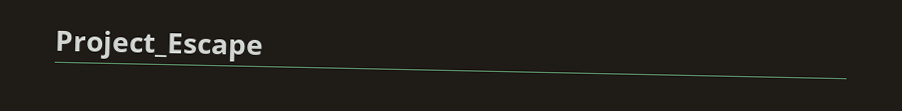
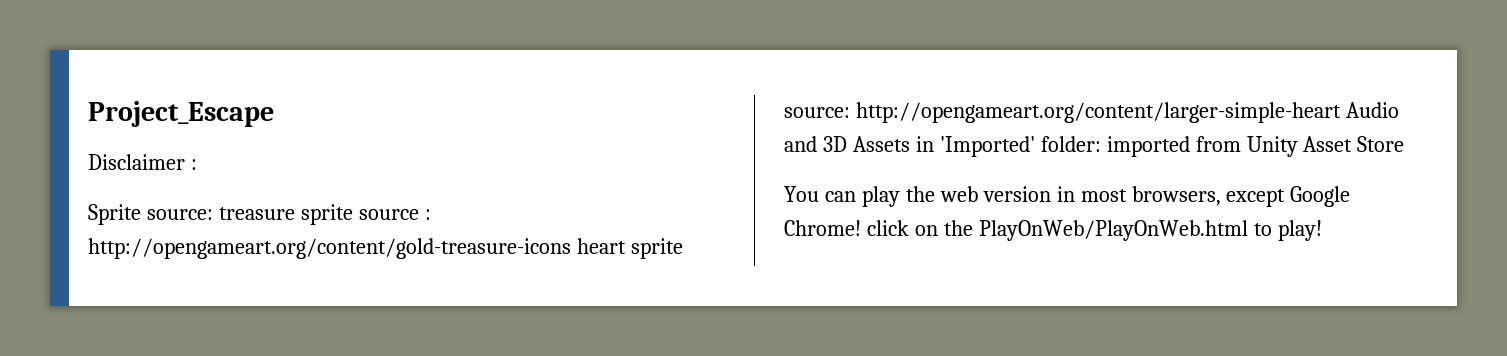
(264, 46) none -> [88,154,197,170] [88,204,431,225] [88,238,683,259] [784,102,1399,123] [784,136,1405,157] [784,186,1351,207] [784,220,1322,241] // Disclaimer : // Sprite source: treasure sprite source : http://opengameart.org/content/gold-treasure-icons heart sprite source: http://opengameart.org/content/larger-simple-heart Audio and 3D Assets in 'Imported' folder: imported from Unity Asset Store // You can play the web version in most browsers, except Google Chrome! click on the PlayOnWeb/PlayOnWeb.html to play!

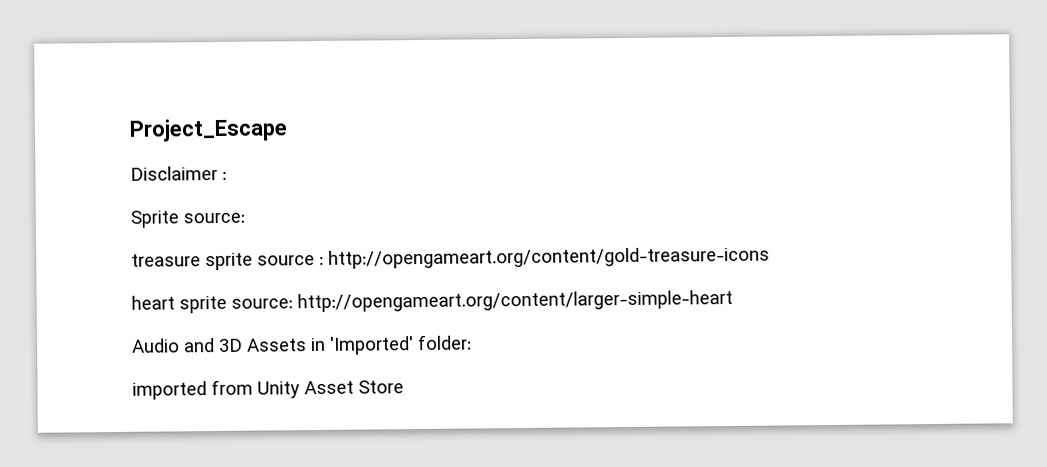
(213, 214) none -> (245, 218) //
(571, 248) none -> (770, 257) //
(1341, 112) none -> (733, 301) //
(1101, 144) none -> (472, 342) //
[784,186,1351,207] [784,220,1322,241] // You can play the web version in most browsers, except Google Chrome! click on the PlayOnWeb/PlayOnWeb.html to play! -> (404, 387) none

